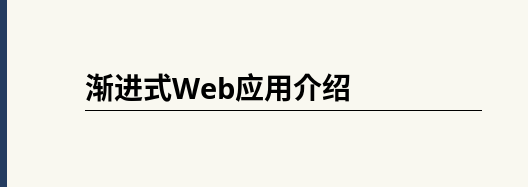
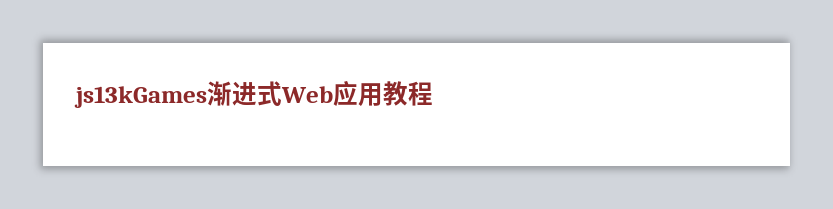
(85, 87) none -> [74,86,207,108] js13kGames
[292,73,351,102] 介绍 -> [383,81,433,106] 教程

